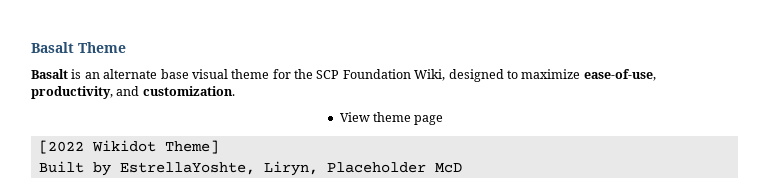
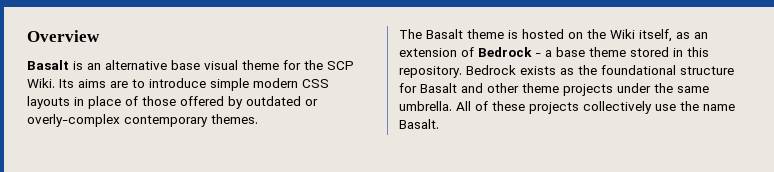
[31,42,126,53] Basalt Theme -> [27,30,100,42] Overview
[103,69,158,79] alternate -> [105,60,167,70] alternative
[342,69,656,82] [31,86,235,99] [339,112,444,125] [38,140,219,154] [38,161,462,176] Foundation Wiki, designed to maximize ease-of-use, productivity, and customization. // View theme page // [2022 Wikidot Theme] // Built by EstrellaYoshte, Liryn, Placeholder McD -> [27,78,329,91] [27,96,318,109] [27,114,258,127] [399,29,708,42] [399,47,709,57] [399,65,734,78] [399,83,709,96] [399,101,735,114] [399,119,439,129] Wiki. Its aims are to introduce simple modern CSS layouts in place of those offered by outdated or overly-complex contemporary themes. // The Basalt theme is hosted on the Wiki itself, as an extension of Bedrock - a base theme stored in this repository. Bedrock exists as the foundational structure for Basalt and other theme projects under the same umbrella. All of these projects collectively use the name Basalt.

